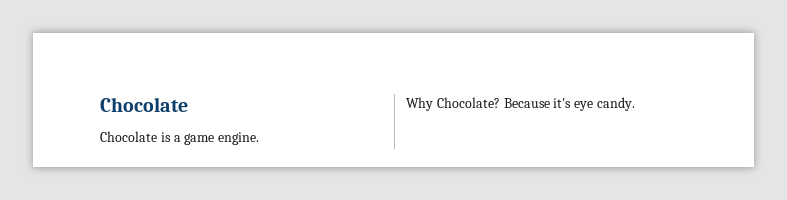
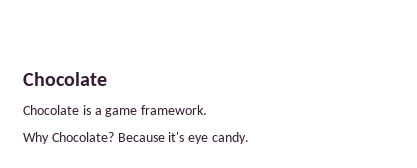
[218,132,260,145] engine. -> [141,105,208,115] framework.

